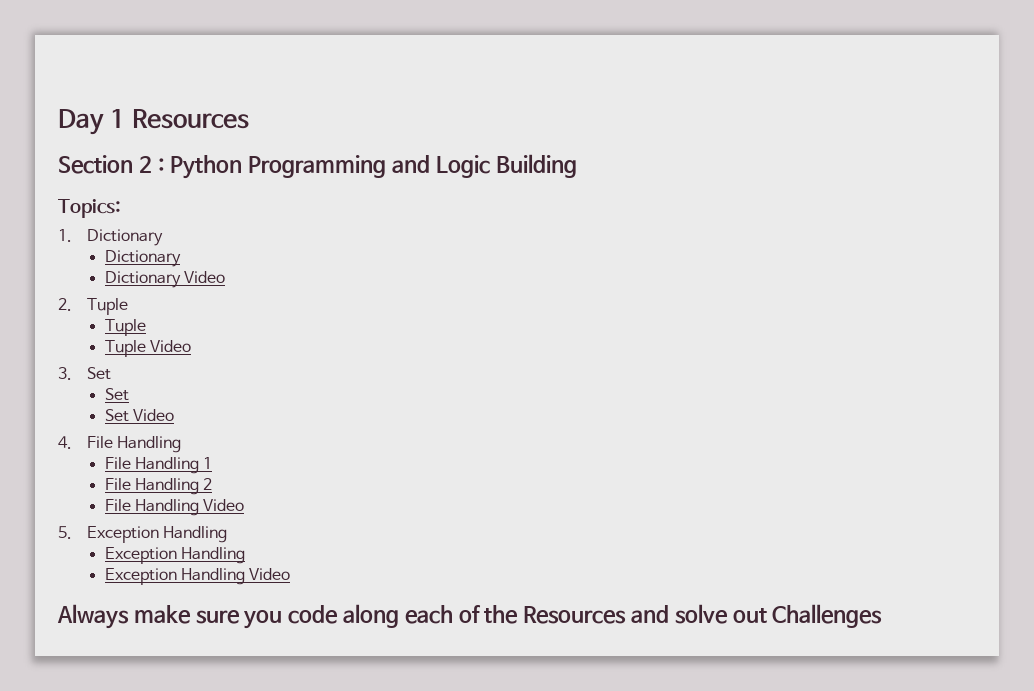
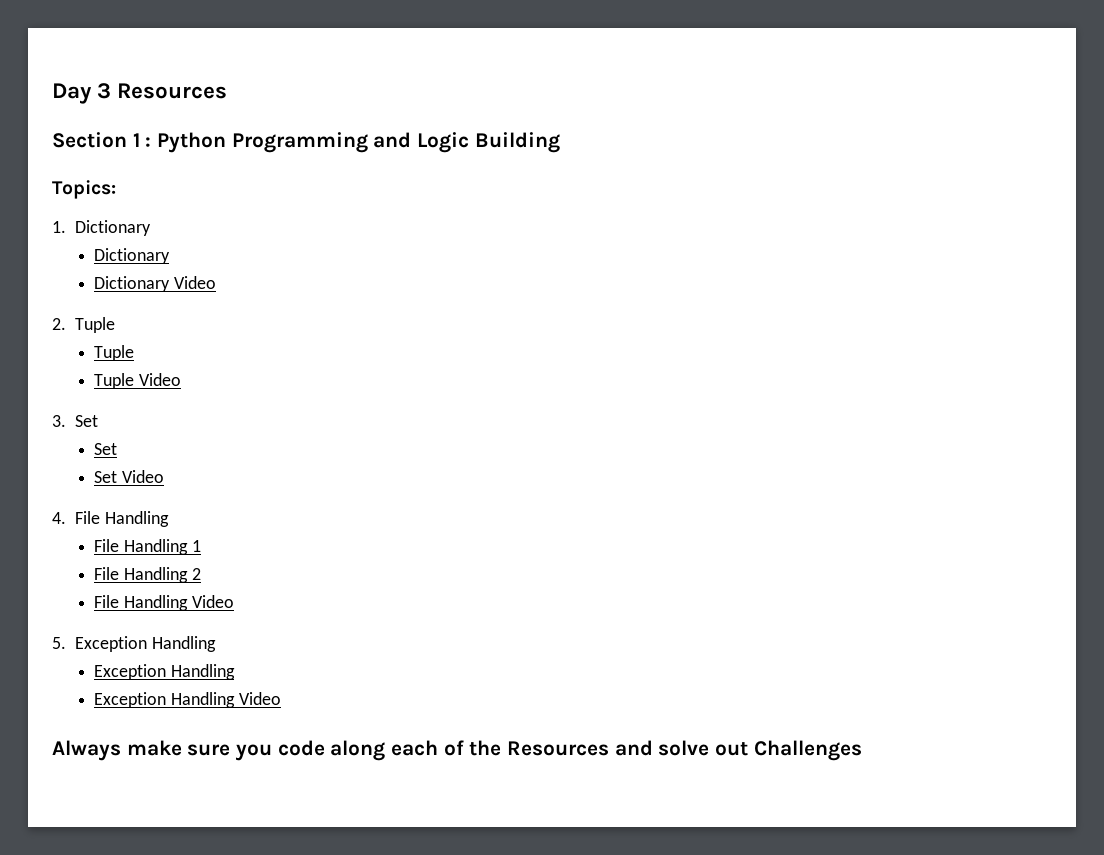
[109,109,125,128] 1 -> [97,83,112,99] 3
[138,156,152,173] 2 -> [132,133,140,147] 1

